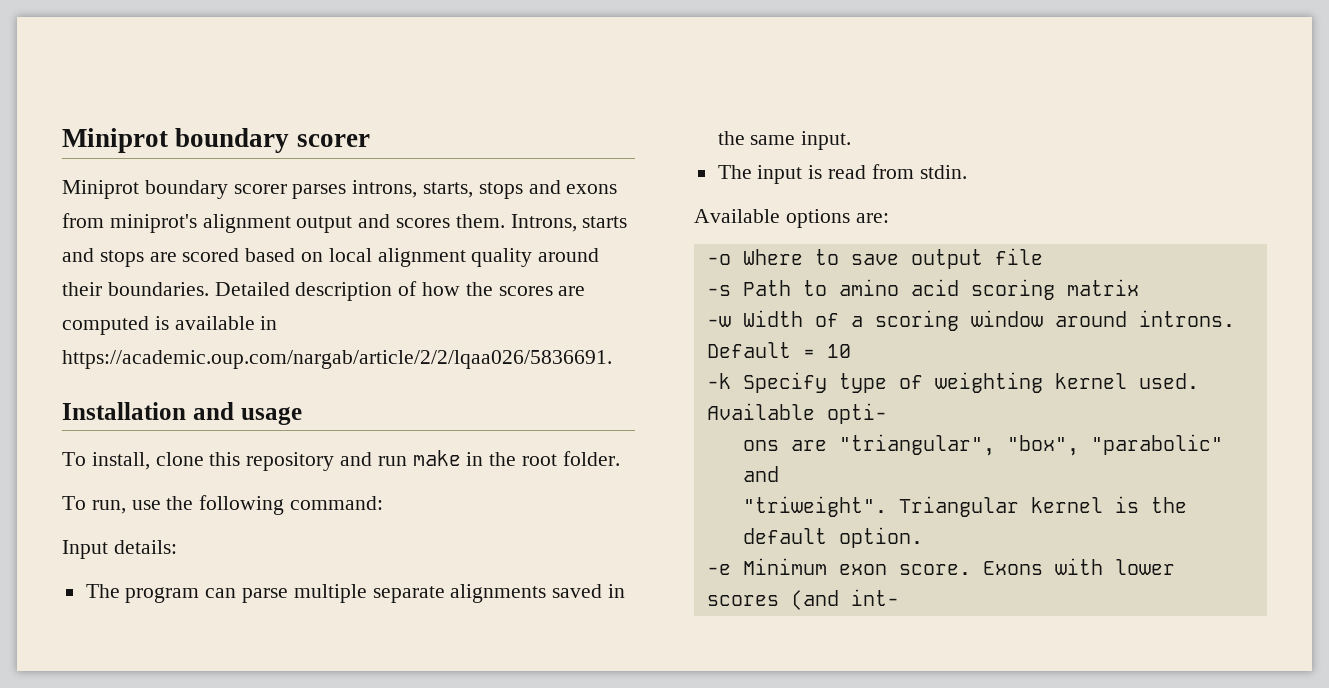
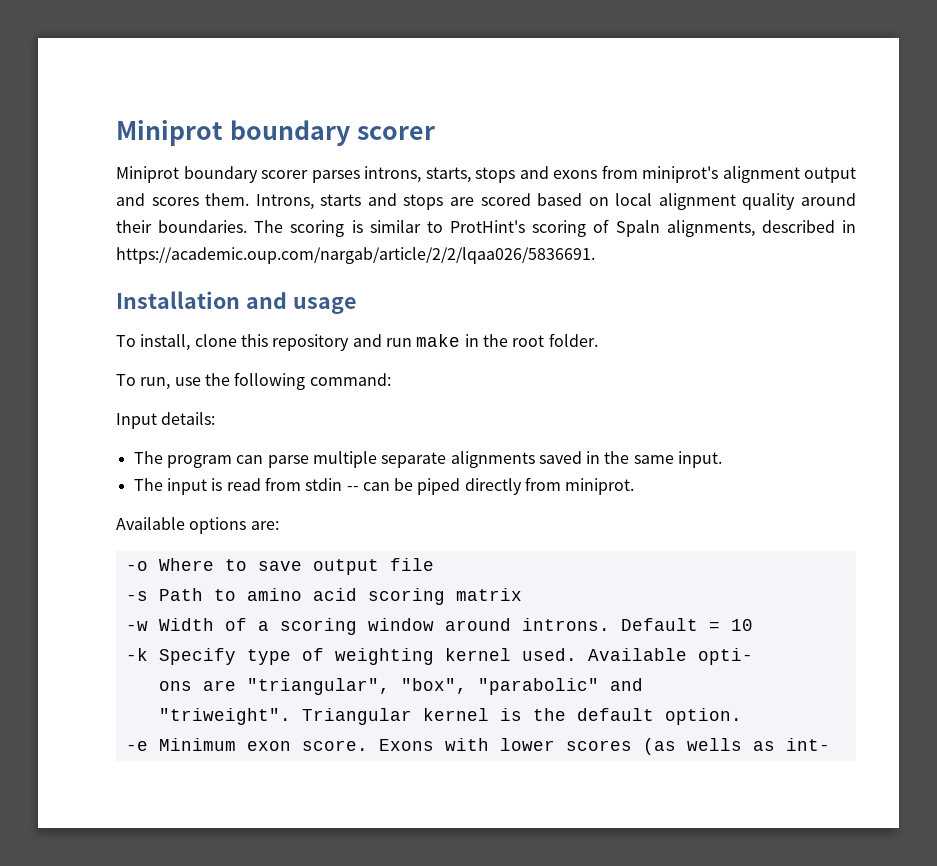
[214,281,586,301] [62,316,255,335] Detailed description of how the scores are computed is available -> [254,219,835,237] The scoring is similar to ProtHint's scoring of Spaln alignments, described
[919,165,967,179] stdin. -> [305,477,635,495] stdin -- can be piped directly from miniprot.
[790,590,839,610] (and -> [642,738,775,755] (as wells as

